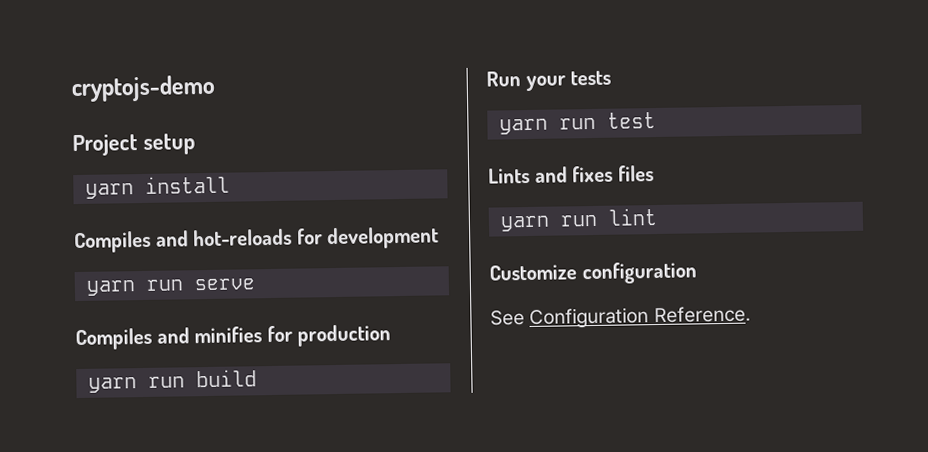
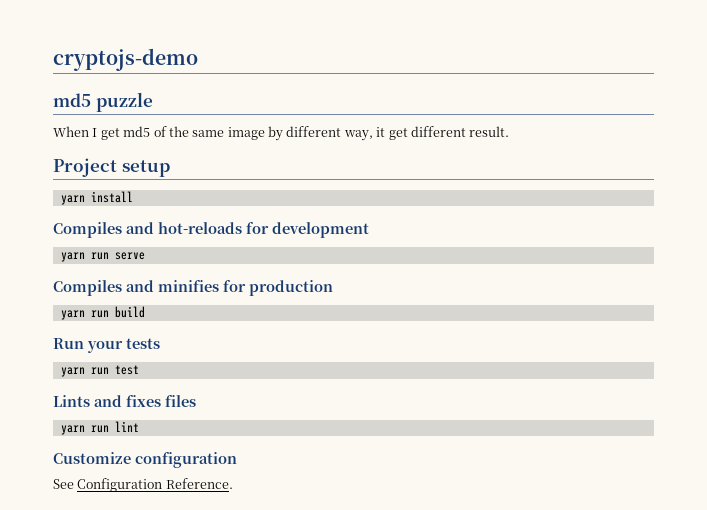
(216, 88) none -> [53,92,153,112] [53,126,510,141] // md5 puzzle // When I get md5 of the same image by different way, it get different result.

